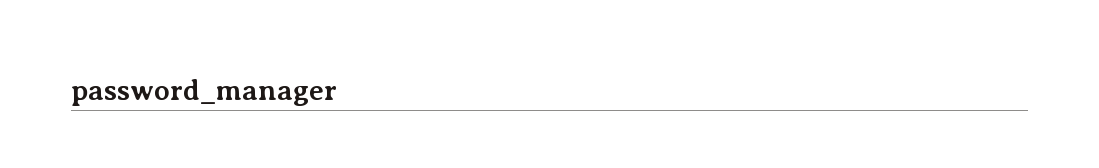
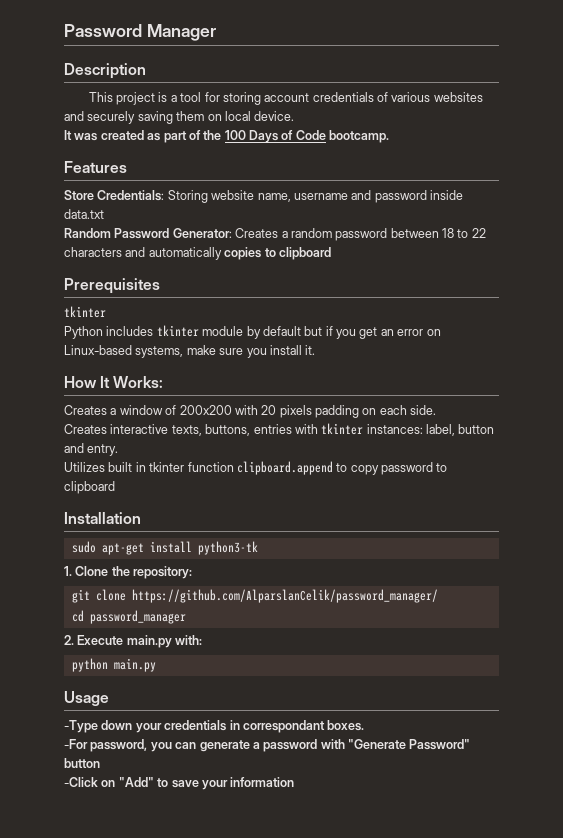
[71,79,337,106] password_manager -> [64,24,216,41] [64,63,146,79] [88,92,483,105] [64,111,295,124] [64,130,390,143] [64,161,127,173] [64,190,463,203] [64,209,104,219] [64,228,486,241] [64,247,331,260] [64,278,160,294] [64,306,106,318] [64,325,441,339] [64,345,316,358] [64,376,164,388] [64,405,437,418] [64,423,495,436] [64,443,119,456] [64,461,448,475] [64,481,115,494] [64,512,141,524] [71,541,258,555] [64,566,193,579] [71,589,438,603] [71,610,186,624] [64,635,203,648] [71,658,156,672] [64,691,109,706] [64,720,365,733] [64,739,471,752] [64,758,100,768] [64,777,295,790] Password Manager // Description // This project is a tool for storing account credentials of various websites and securely saving them on local device. // It was created as part of the 100 Days of Code bootcamp. // Features // Store Credentials: Storing website name, username and password inside data.txt // Random Password Generator: Creates a random password between 18 to 22 characters and automatically copies to clipboard // Prerequisites // tkinter // Python includes tkinter module by default but if you get an error on Linux-based systems, make sure you install it. // How It Works: // Creates a window of 200x200 with 20 pixels padding on each side. // Creates interactive texts, buttons, entries with tkinter instances: label, button and entry. // Utilizes built in tkinter function clipboard.append to copy password to clipboard // Installation // sudo apt-get install python3-tk // 1. Clone the repository: // git clone https://github.com/AlparslanCelik/password_manager/ // cd password_manager // 2. Execute main.py with: // python main.py // Usage // -Type down your credentials in correspondant boxes. // -For password, you can generate a password with "Generate Password" button // -Click on "Add" to save your information

